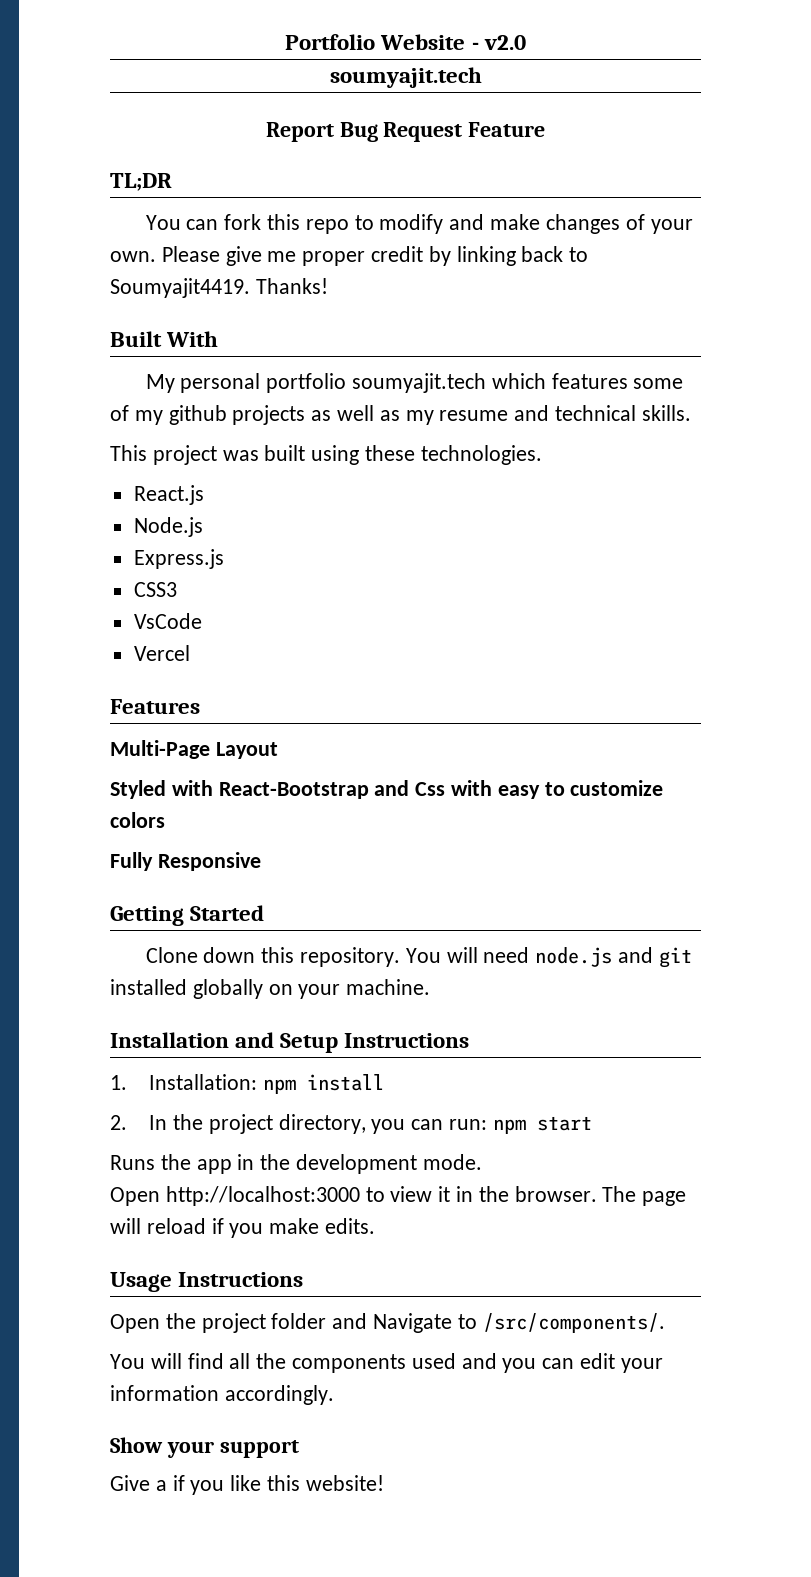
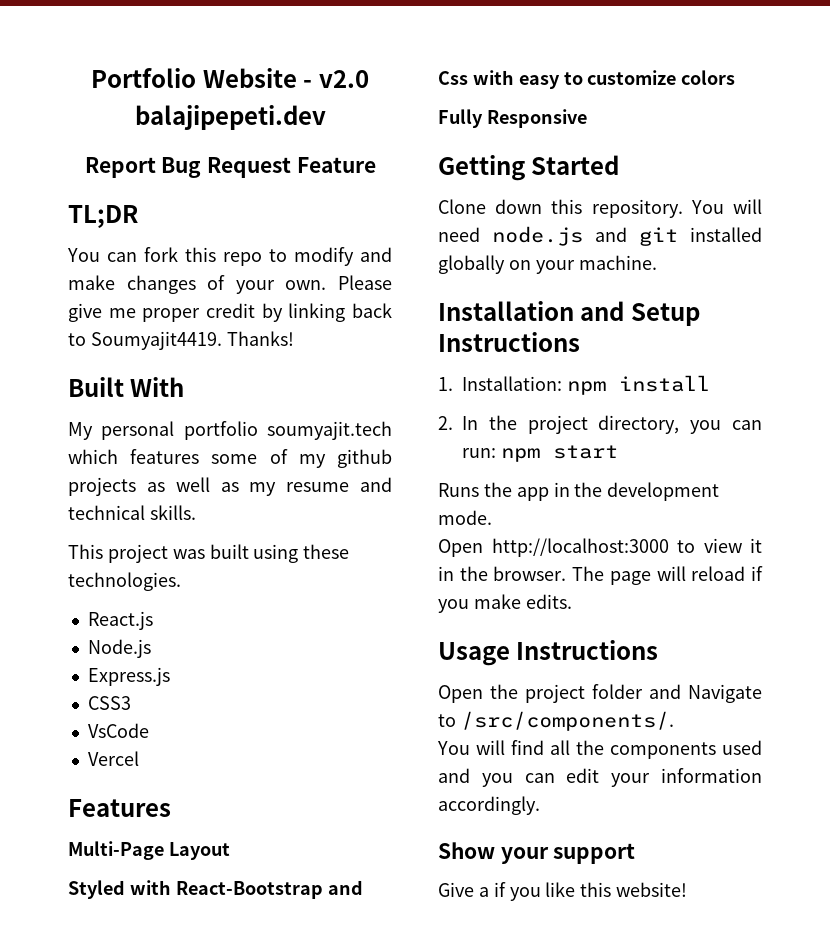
[329,67,482,88] soumyajit.tech -> [134,105,326,130] balajipepeti.dev

